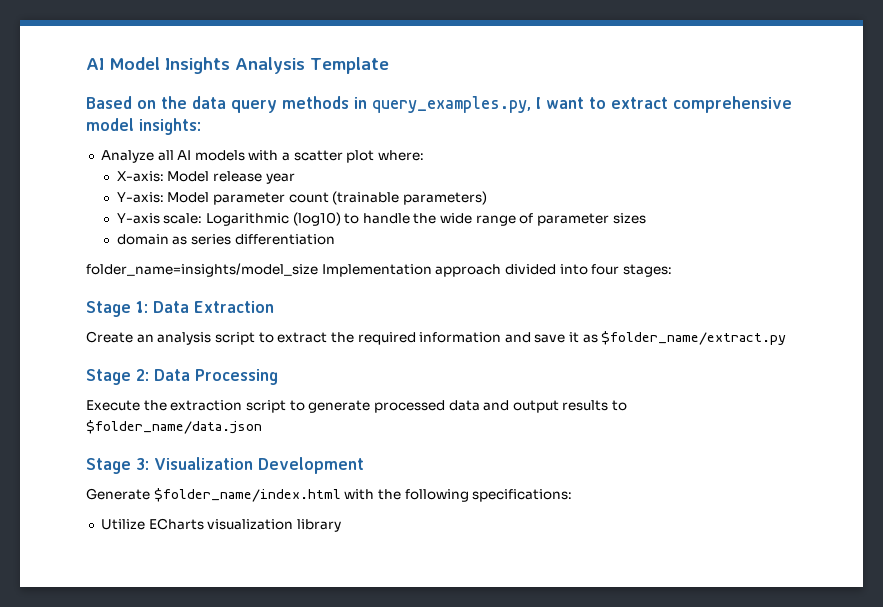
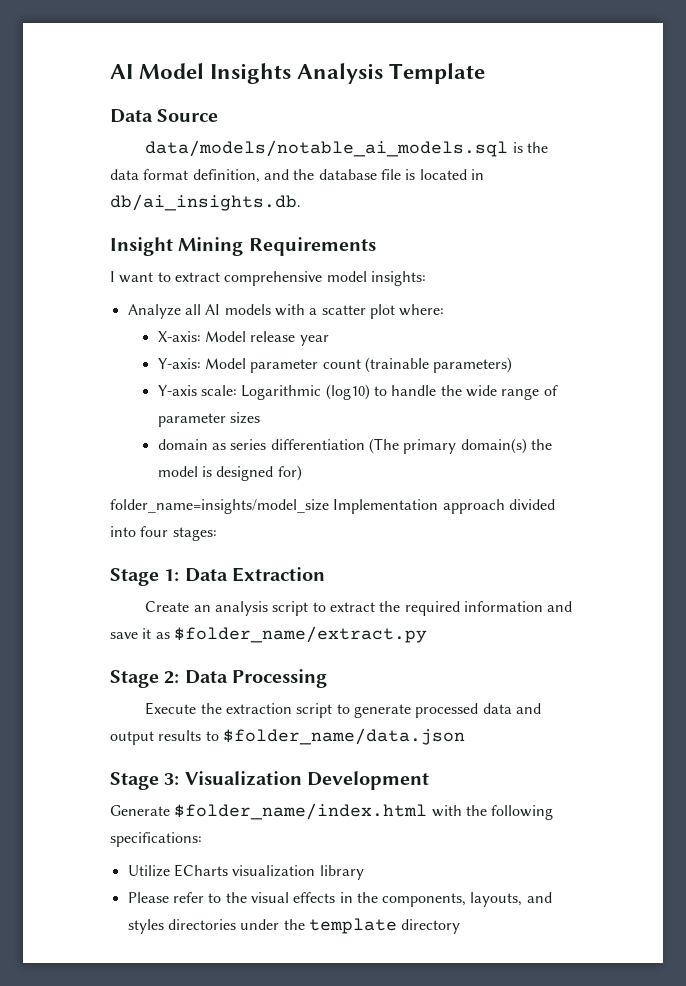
[86,96,531,113] Based on the data query methods in query_examples.py, -> [110,109,219,123] [145,140,549,157] [110,169,484,183] [110,194,301,211] [110,237,376,256] Data Source // data/models/notable_ai_models.sql is the data format definition, and the database file is located in db/ai_insights.db. // Insight Mining Requirements //
(335, 239) none -> [369,438,553,454] [157,465,302,481] (The primary domain(s) the model is designed for)
(341, 525) none -> [127,892,552,907] [127,918,461,934] // Please refer to the visual effects in the components, layouts, and styles directories under the template directory

